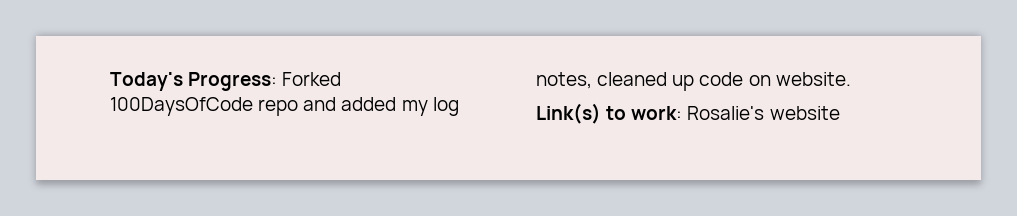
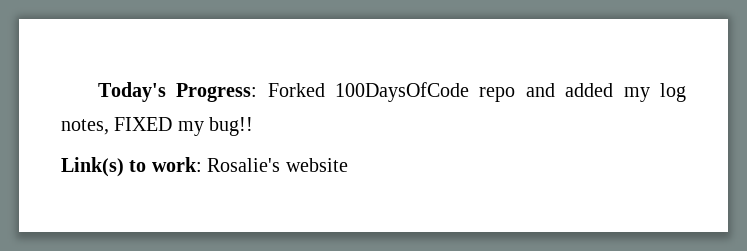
[597,72,851,91] cleaned up code on website. -> [114,117,254,136] FIXED my bug!!

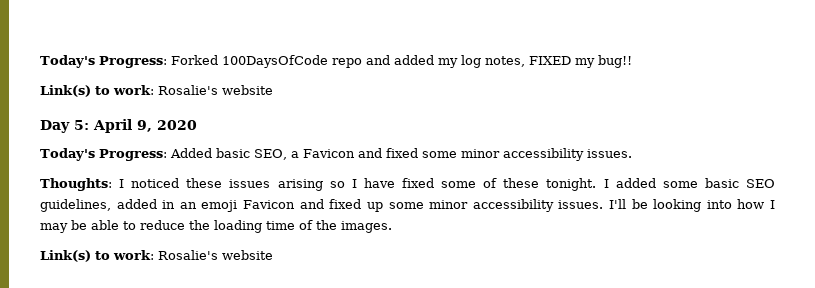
(348, 165) none -> [40,119,197,133] [40,148,632,161] [40,178,775,191] [40,199,775,212] [40,220,392,233] [40,250,273,262] // Day 5: April 9, 2020 // Today's Progress: Added basic SEO, a Favicon and fixed some minor accessibility issues. // Thoughts: I noticed these issues arising so I have fixed some of these tonight. I added some basic SEO guidelines, added in an emoji Favicon and fixed up some minor accessibility issues. I'll be looking into how I may be able to reduce the loading time of the images. // Link(s) to work: Rosalie's website

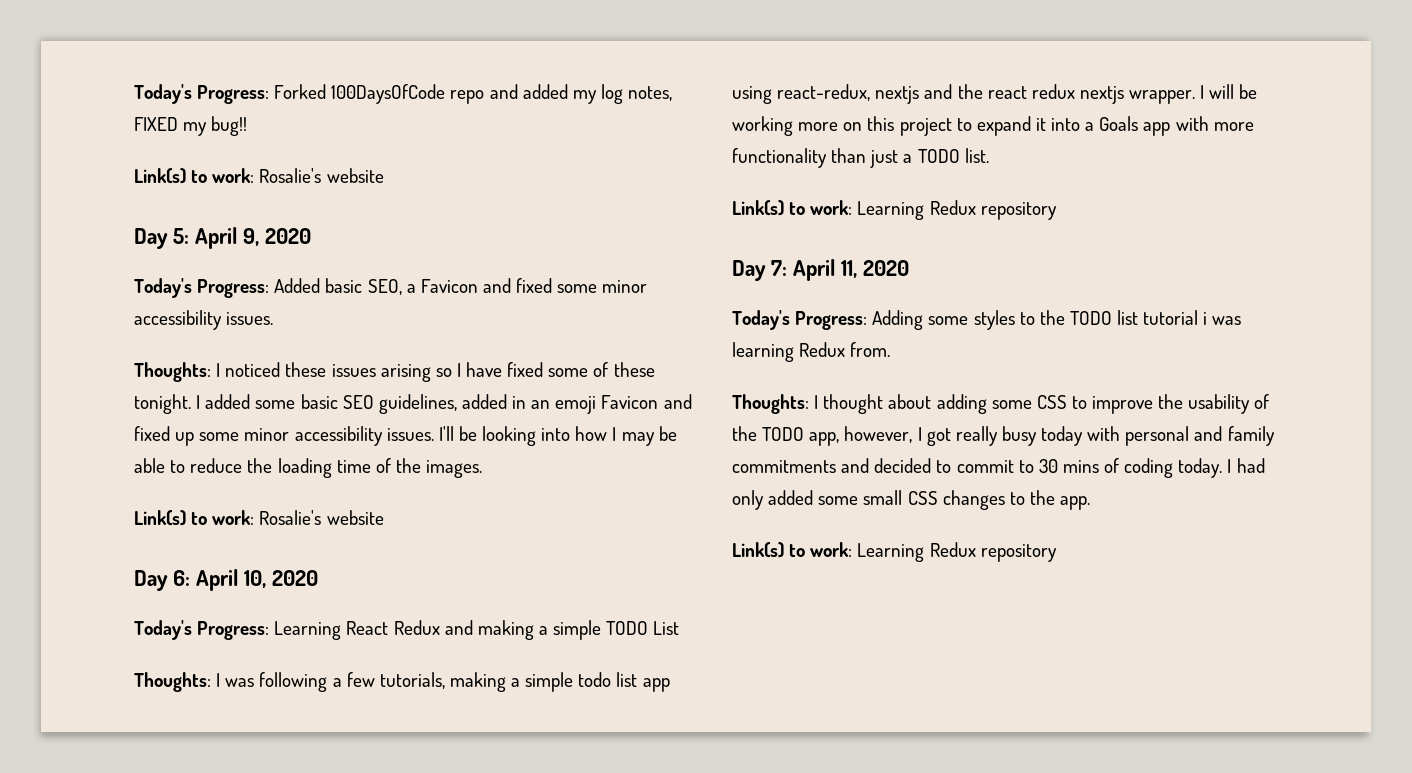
(273, 255) none -> [134,569,318,591] [134,620,680,640] [134,672,670,692] [732,84,1258,104] [732,116,1254,136] [732,148,989,168] [732,200,1057,220] [732,259,909,281] [732,310,1242,330] [732,342,891,362] [732,394,1270,414] [732,426,1275,446] [732,458,1265,478] [732,490,1091,510] [732,542,1057,562] // Day 6: April 10, 2020 // Today's Progress: Learning React Redux and making a simple TODO List // Thoughts: I was following a few tutorials, making a simple todo list app using react-redux, nextjs and the react redux nextjs wrapper. I will be working more on this project to expand it into a Goals app with more functionality than just a TODO list. // Link(s) to work: Learning Redux repository // Day 7: April 11, 2020 // Today's Progress: Adding some styles to the TODO list tutorial i was learning Redux from. // Thoughts: I thought about adding some CSS to improve the usability of the TODO app, however, I got really busy today with personal and family commitments and decided to commit to 30 mins of coding today. I had only added some small CSS changes to the app. // Link(s) to work: Learning Redux repository

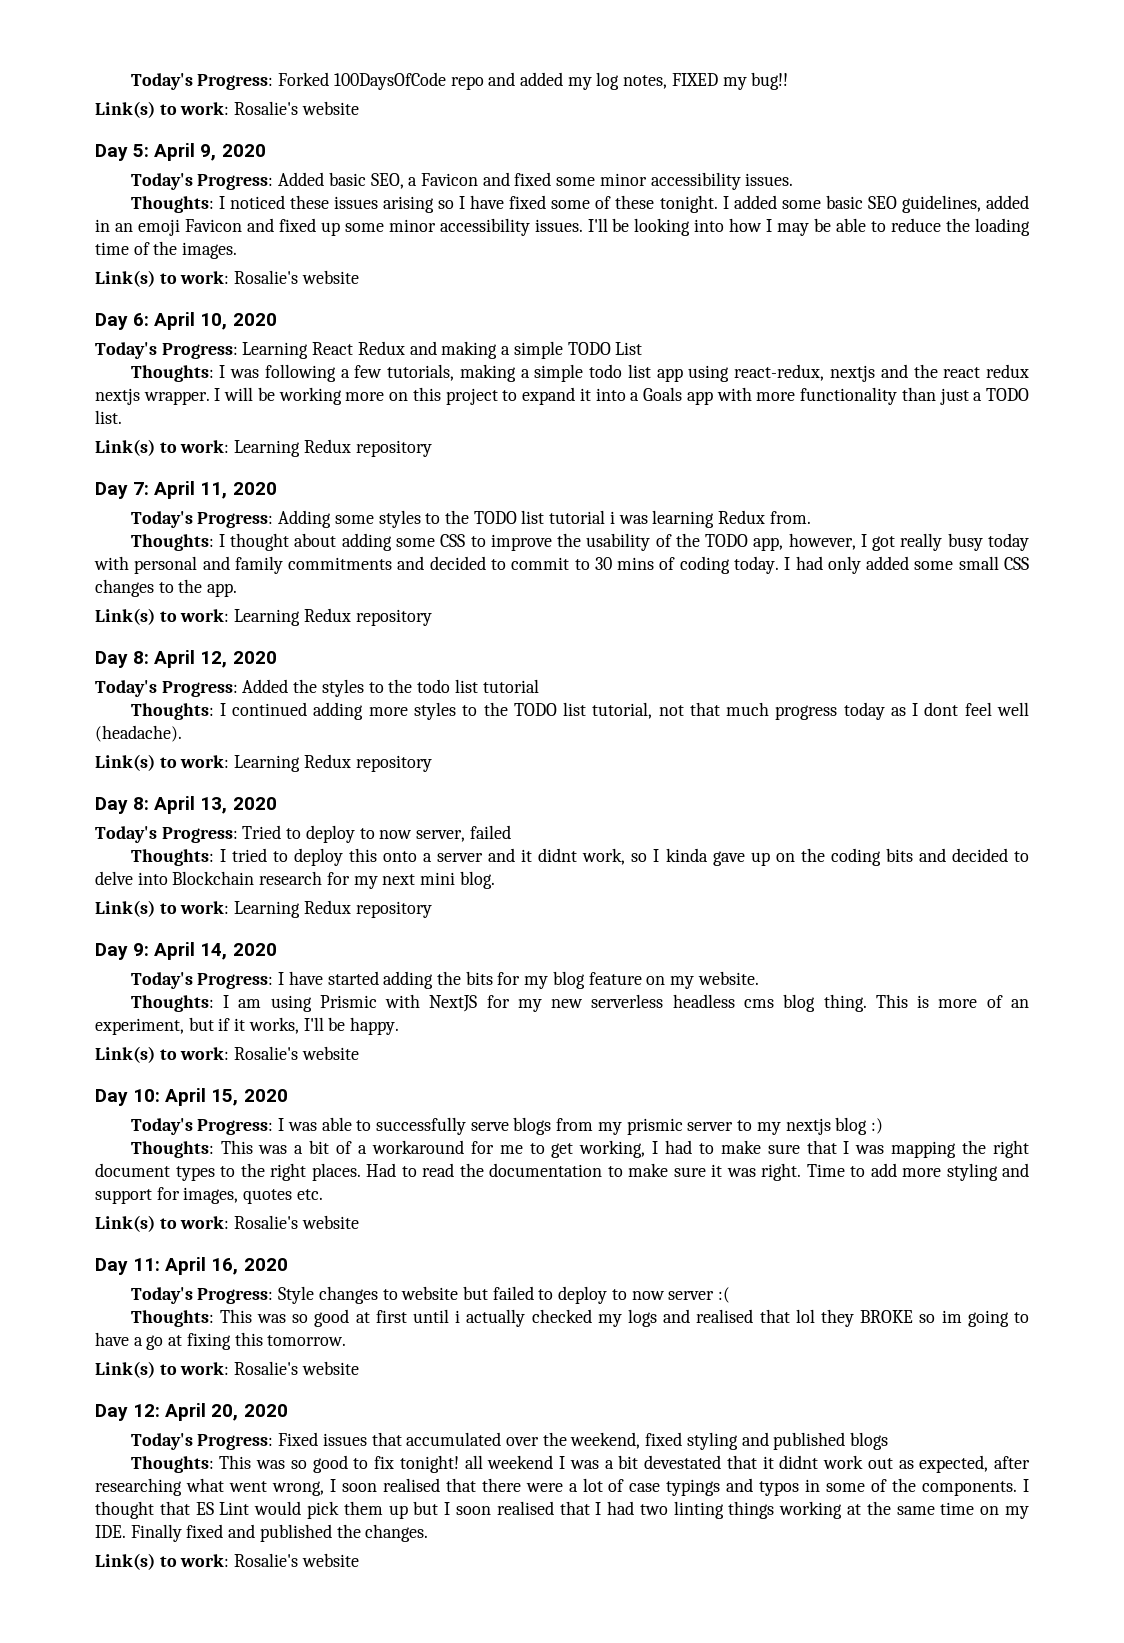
(1057, 553) none -> [95,650,277,668] [95,679,539,697] [130,702,1030,720] [95,725,182,742] [95,754,432,772] [95,796,277,814] [95,825,511,843] [130,848,1030,866] [95,871,495,889] [95,900,432,918] [95,942,277,960] [130,971,759,989] [130,994,1029,1012] [95,1017,400,1035] [95,1046,359,1063] [95,1088,288,1106] [130,1117,884,1135] [130,1140,1029,1158] [95,1163,1029,1181] [95,1187,323,1204] [95,1215,359,1232] [95,1257,288,1275] [130,1286,731,1304] [130,1309,1029,1327] [95,1332,347,1350] [95,1361,359,1378] [95,1403,288,1421] [130,1432,889,1450] [130,1455,1031,1473] [95,1478,1030,1496] [95,1501,1029,1519] [95,1524,429,1542] [95,1553,359,1570] // Day 8: April 12, 2020 // Today's Progress: Added the styles to the todo list tutorial // Thoughts: I continued adding more styles to the TODO list tutorial, not that much progress today as I dont feel well (headache). // Link(s) to work: Learning Redux repository // Day 8: April 13, 2020 // Today's Progress: Tried to deploy to now server, failed // Thoughts: I tried to deploy this onto a server and it didnt work, so I kinda gave up on the coding bits and decided to delve into Blockchain research for my next mini blog. // Link(s) to work: Learning Redux repository // Day 9: April 14, 2020 // Today's Progress: I have started adding the bits for my blog feature on my website. // Thoughts: I am using Prismic with NextJS for my new serverless headless cms blog thing. This is more of an experiment, but if it works, I'll be happy. // Link(s) to work: Rosalie's website // Day 10: April 15, 2020 // Today's Progress: I was able to successfully serve blogs from my prismic server to my nextjs blog :) // Thoughts: This was a bit of a workaround for me to get working, I had to make sure that I was mapping the right document types to the right places. Had to read the documentation to make sure it was right. Time to add more styling and support for images, quotes etc. // Link(s) to work: Rosalie's website // Day 11: April 16, 2020 // Today's Progress: Style changes to website but failed to deploy to now server :( // Thoughts: This was so good at first until i actually checked my logs and realised that lol they BROKE so im going to have a go at fixing this tomorrow. // Link(s) to work: Rosalie's website // Day 12: April 20, 2020 // Today's Progress: Fixed issues that accumulated over the weekend, fixed styling and published blogs // Thoughts: This was so good to fix tonight! all weekend I was a bit devestated that it didnt work out as expected, after researching what went wrong, I soon realised that there were a lot of case typings and typos in some of the components. I thought that ES Lint would pick them up but I soon realised that I had two linting things working at the same time on my IDE. Finally fixed and published the changes. // Link(s) to work: Rosalie's website

